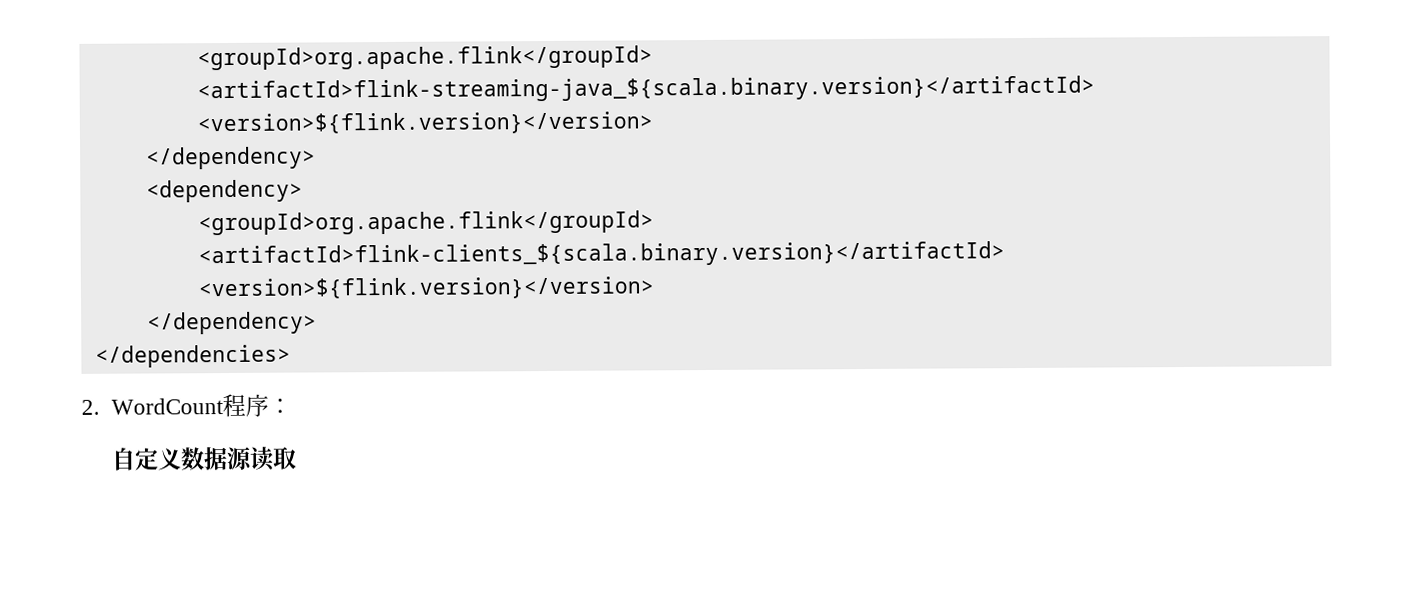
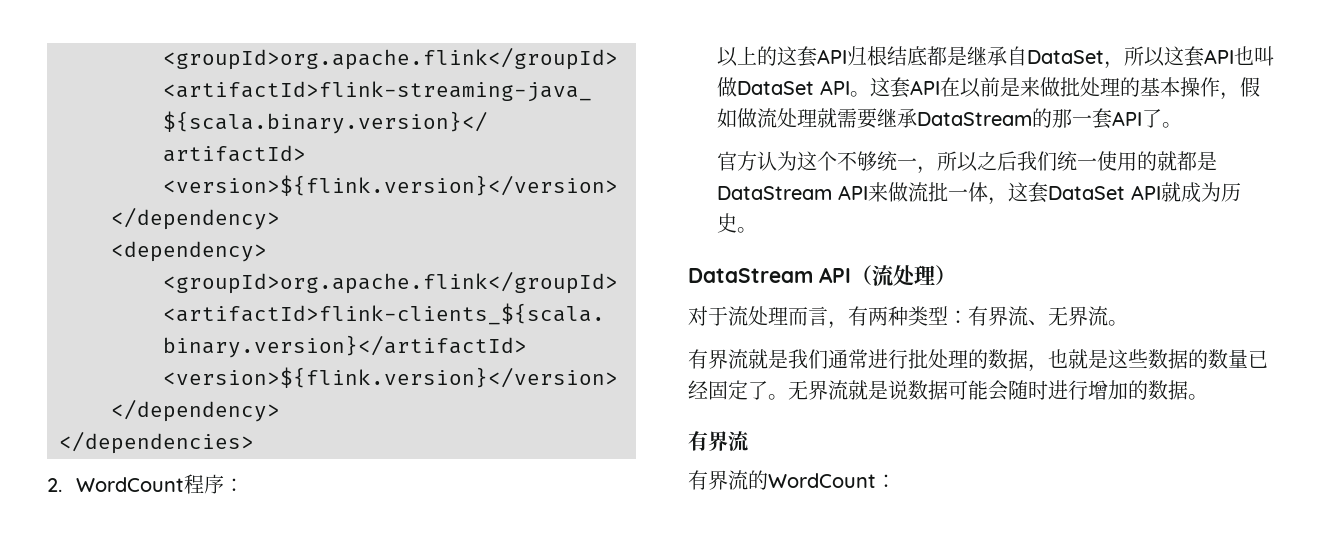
[110,446,297,471] 自定义数据源读取 -> [716,46,1274,69] [716,77,1260,100] [716,108,1182,129] [716,151,1217,174] [716,182,1241,205] [716,213,757,233] [688,265,956,286] [688,306,1128,329] [688,349,1268,372] [688,380,1208,401] [688,431,749,451] [688,470,896,490] 以上的这套API归根结底都是继承自DataSet，所以这套API也叫做DataSet API。这套API在以前是来做批处理的基本操作，假如做流处理就需要继承DataStream的那一套API了。 // 官方认为这个不够统一，所以之后我们统一使用的就都是DataStream API来做流批一体，这套DataSet API就成为历史。 // DataStream API（流处理） // 对于流处理而言，有两种类型：有界流、无界流。 // 有界流就是我们通常进行批处理的数据，也就是这些数据的数量已经固定了。无界流就是说数据可能会随时进行增加的数据。 // 有界流 // 有界流的WordCount：

